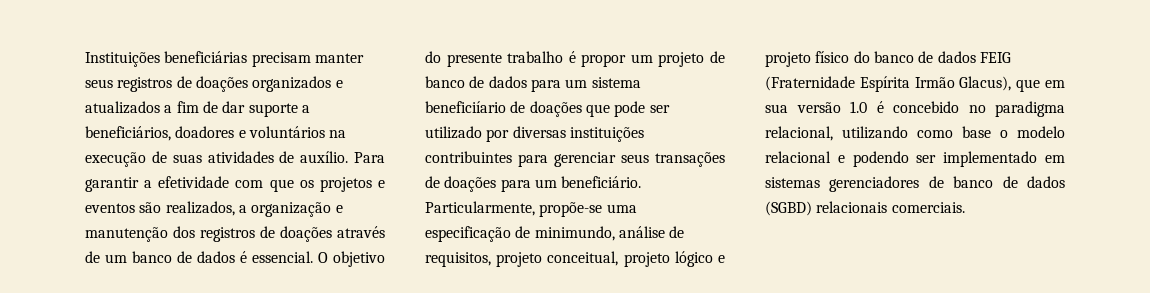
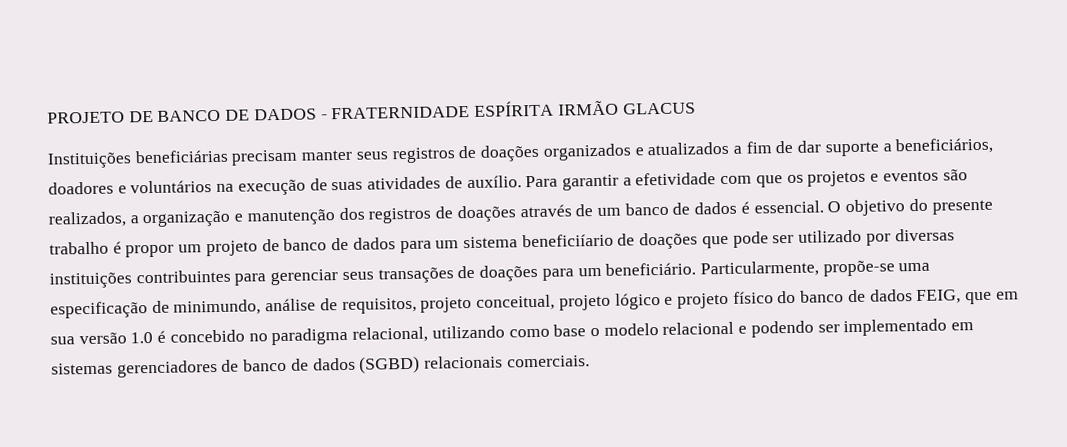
(85, 59) none -> [47,100,696,124] PROJETO DE BANCO DE DADOS - FRATERNIDADE ESPÍRITA IRMÃO GLACUS //
[979,52,1011,63] [765,76,1012,92] FEIG (Fraternidade Espírita Irmão Glacus), -> [916,289,962,304] FEIG,

